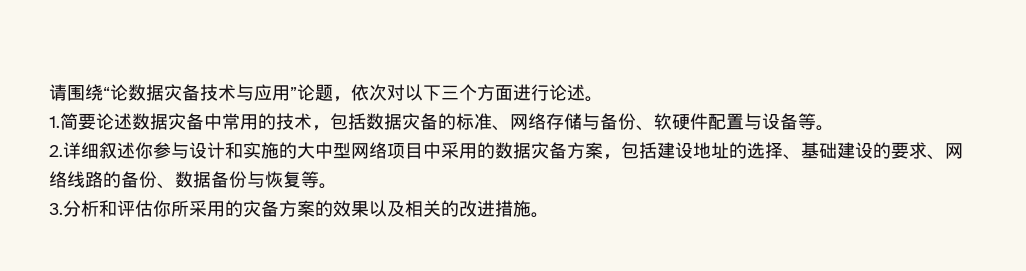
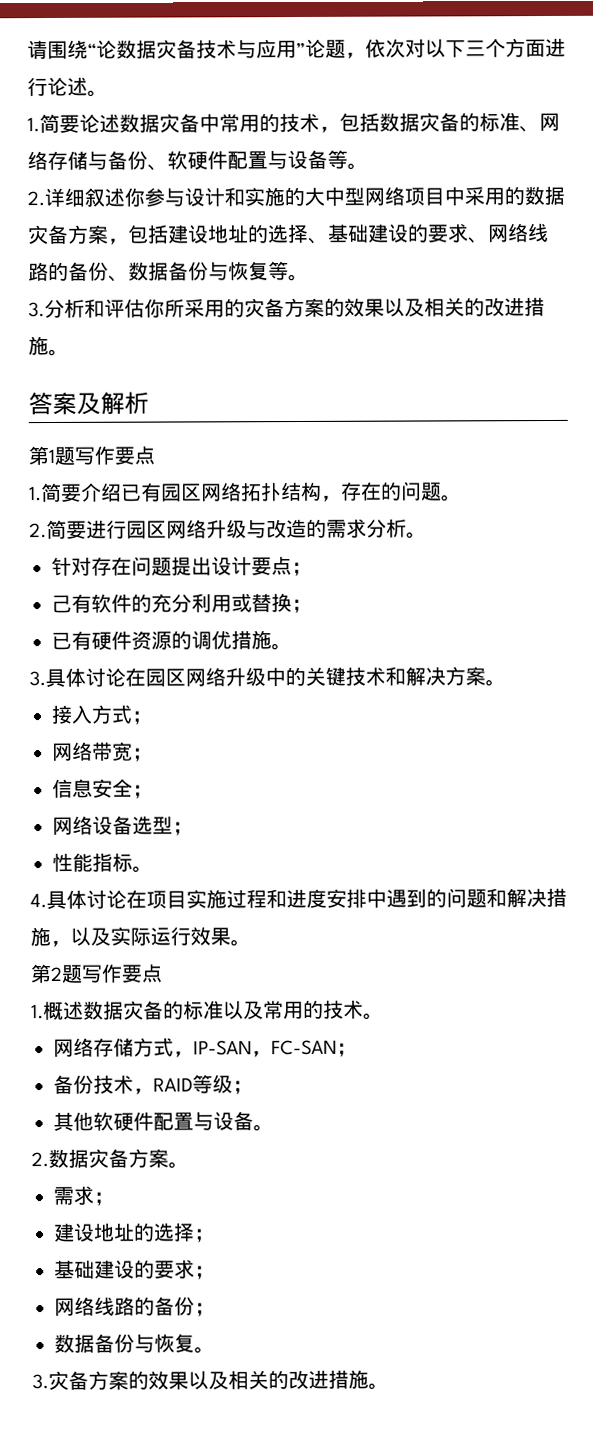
(549, 215) none -> [28,391,149,416] [28,445,155,466] [29,481,462,503] [29,518,427,540] [51,556,312,577] [51,593,312,614] [51,630,292,651] [29,666,506,688] [51,704,152,725] [52,741,153,762] [52,778,153,799] [52,815,193,836] [52,852,153,873] [30,887,567,910] [30,926,251,947] [30,963,163,984] [31,999,384,1021] [53,1037,357,1058] [53,1074,253,1095] [53,1111,274,1132] [31,1148,189,1169] [53,1185,114,1206] [53,1222,215,1243] [54,1259,215,1280] [54,1296,215,1317] [54,1333,215,1354] [32,1369,389,1391] // 答案及解析 // 第1题写作要点 // 1.简要介绍已有园区网络拓扑结构，存在的问题。 // 2.简要进行园区网络升级与改造的需求分析。 // 针对存在问题提出设计要点； // 己有软件的充分利用或替换； // 已有硬件资源的调优措施。 // 3.具体讨论在园区网络升级中的关键技术和解决方案。 // 接入方式； // 网络带宽； // 信息安全； // 网络设备选型； // 性能指标。 // 4.具体讨论在项目实施过程和进度安排中遇到的问题和解决措施，以及实际运行效果。 // 第2题写作要点 // 1.概述数据灾备的标准以及常用的技术。 // 网络存储方式，IP-SAN，FC-SAN； // 备份技术，RAID等级； // 其他软硬件配置与设备。 // 2.数据灾备方案。 // 需求； // 建设地址的选择； // 基础建设的要求； // 网络线路的备份； // 数据备份与恢复。 // 3.灾备方案的效果以及相关的改进措施。

